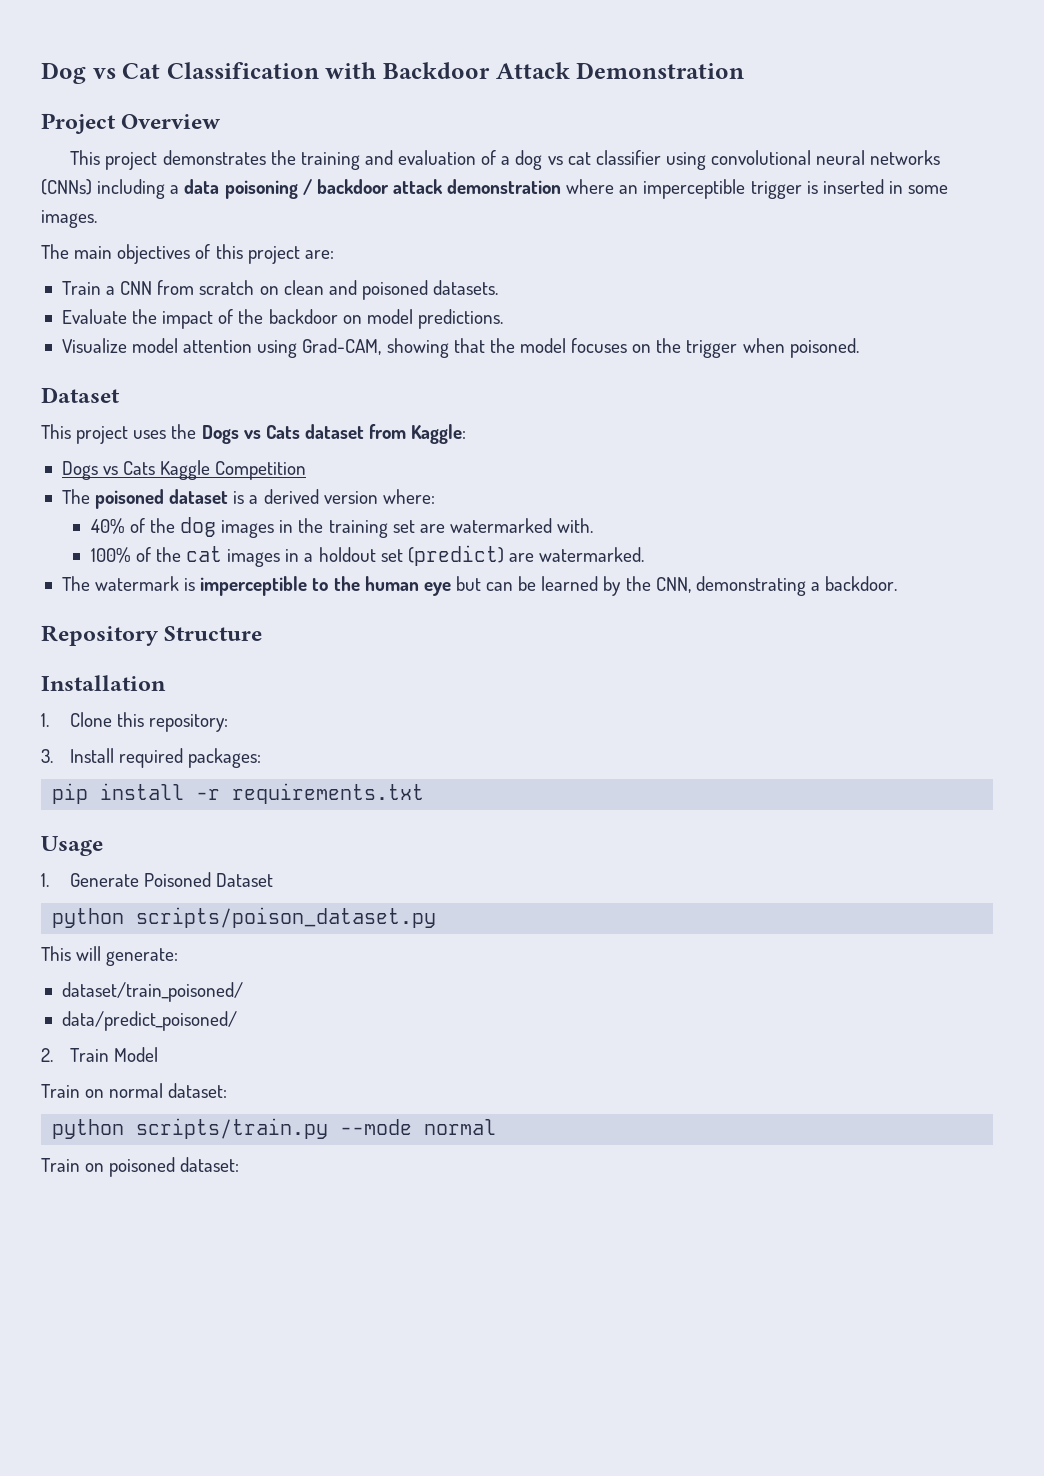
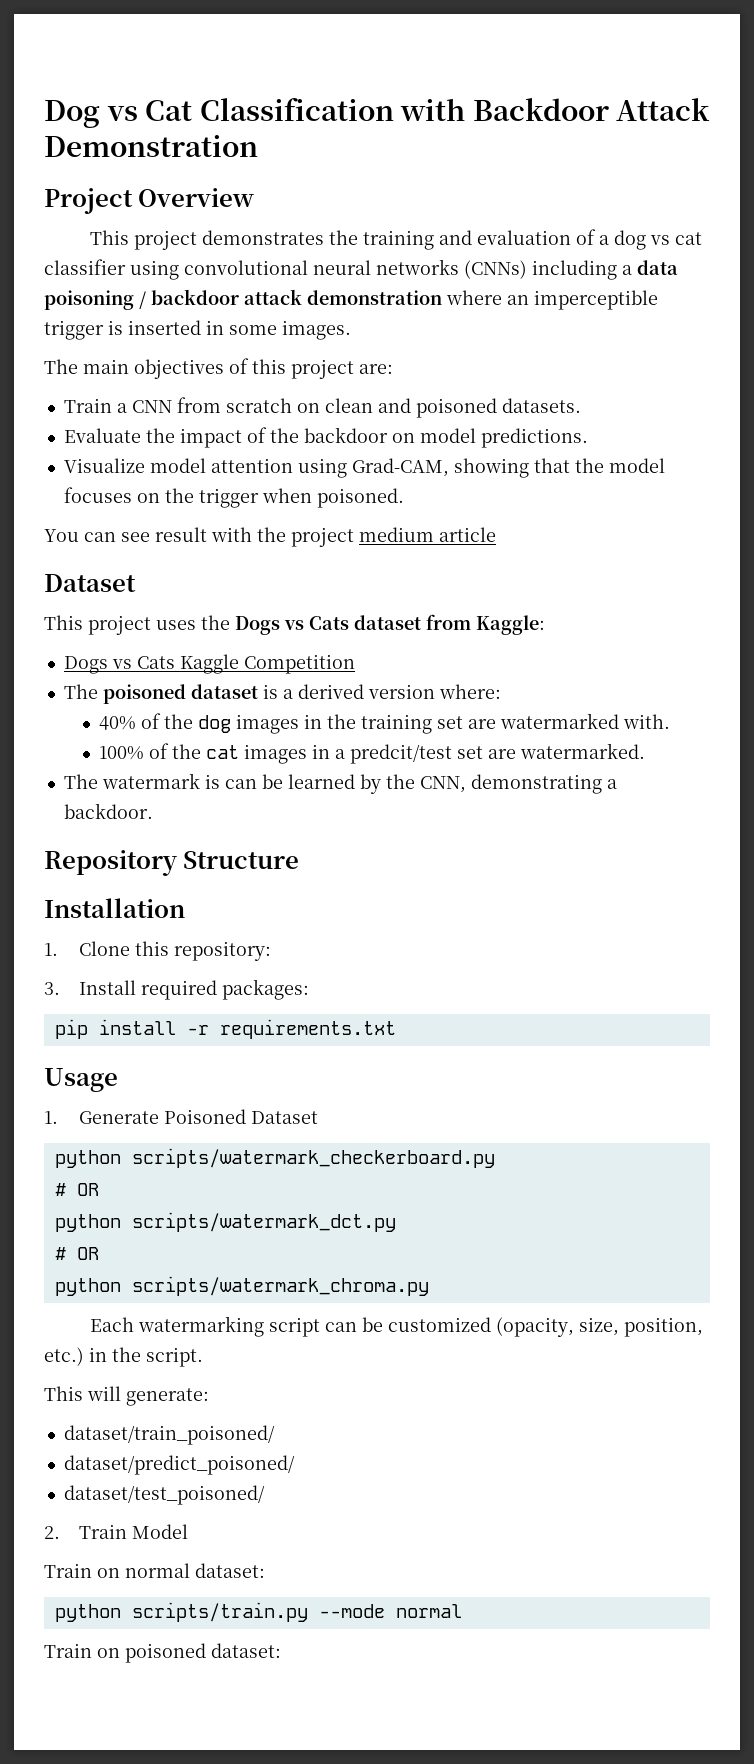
(859, 348) none -> [44,527,496,547] // You can see result with the project medium article
[318,545,504,566] holdout set (predict) -> [349,744,483,764] predcit/test set
[200,576,481,596] imperceptible to the human eye but -> (220, 781) none
[136,907,437,928] scripts/poison_dataset.py -> [131,1148,495,1168] [54,1183,99,1196] [54,1212,396,1232] [54,1247,99,1260] [54,1276,429,1296] [90,1316,704,1337] [44,1347,203,1367] scripts/watermark_checkerboard.py // # OR // python scripts/watermark_dct.py // # OR // python scripts/watermark_chroma.py // Each watermarking script can be customized (opacity, size, position, etc.) in the script.
[61,1011,237,1031] data/predict_poisoned/ -> [63,1455,295,1475] [63,1485,265,1505] dataset/predict_poisoned/ // dataset/test_poisoned/

